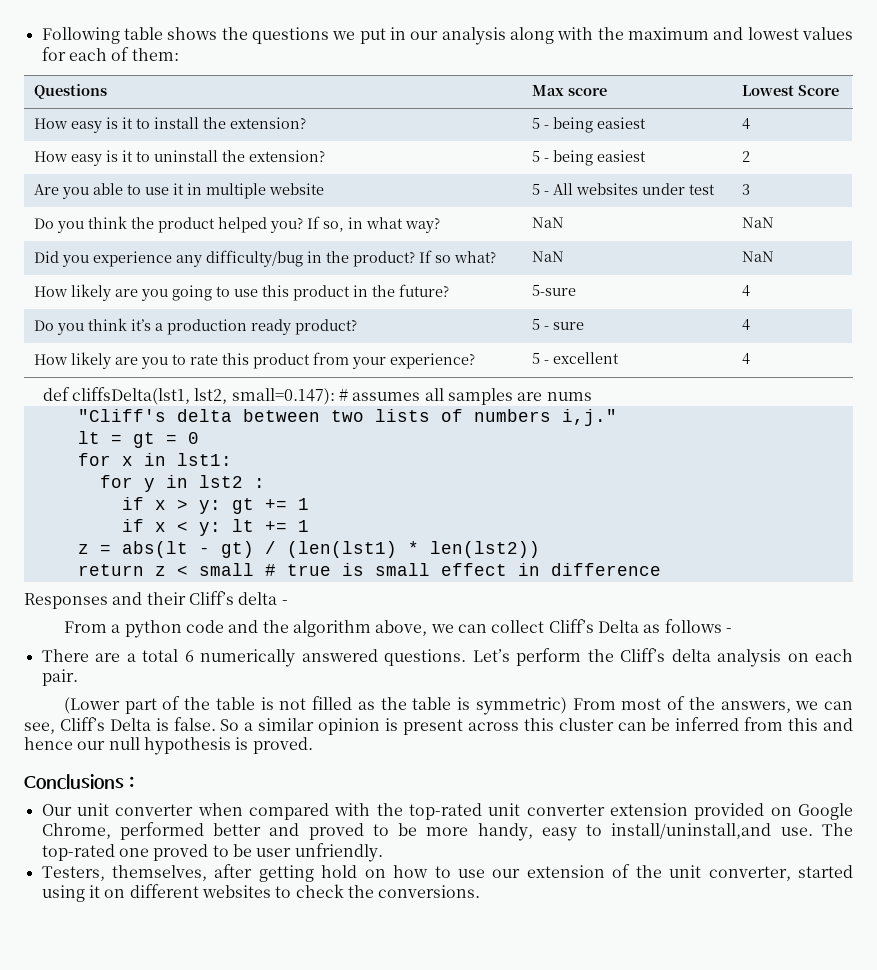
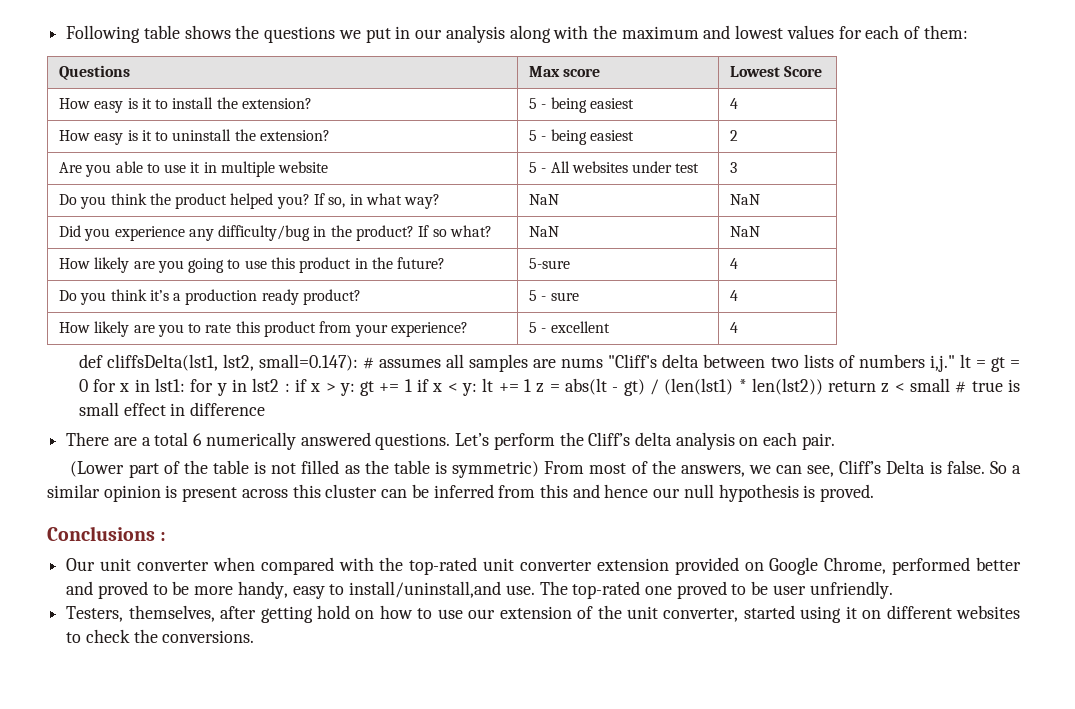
(592, 396) // -> (604, 363) none
(617, 417) // -> (955, 363) none
(199, 438) // -> (88, 385) none
(232, 459) // -> (186, 385) none
(265, 483) // -> (290, 387) none
(309, 504) // -> (412, 385) none
(309, 526) // -> (531, 385) none
(540, 549) // -> (823, 386) none
[24,591,288,609] [64,619,732,638] // Responses and their Cliff’s delta - // From a python code and the algorithm above, we can collect Cliff’s Delta as follows - -> (265, 409) none

